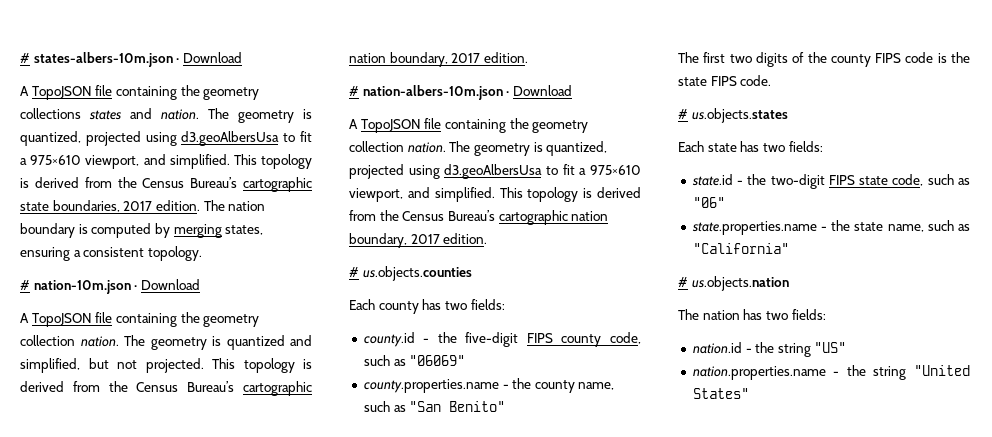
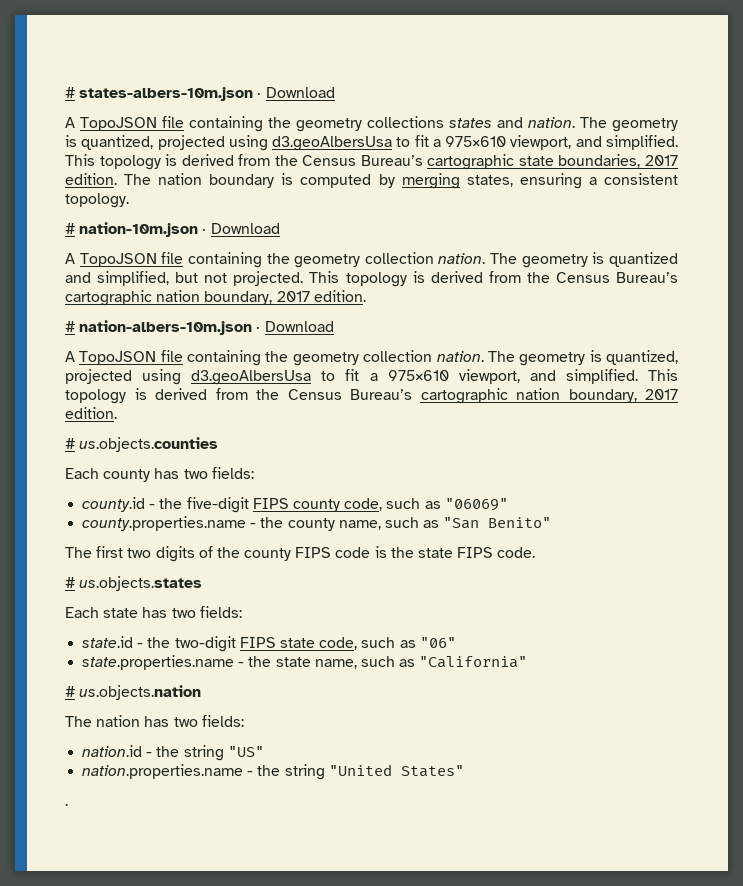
(749, 393) none -> [65,803,68,806] // .

